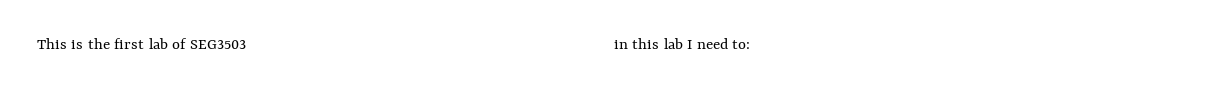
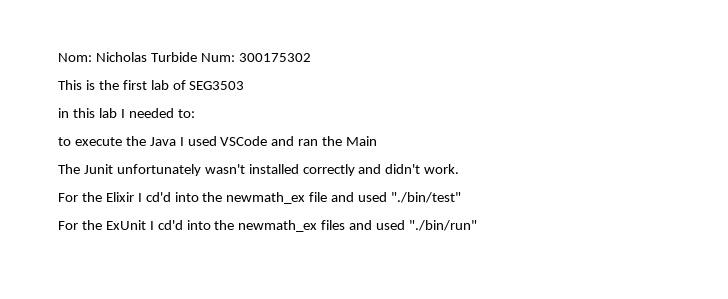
(37, 43) none -> [58,52,311,62] Nom: Nicholas Turbide Num: 300175302 //
[696,38,728,49] need -> [128,108,174,118] needed
(751, 44) none -> [58,136,378,146] [58,164,460,176] [58,192,462,204] [58,220,478,232] // to execute the Java I used VSCode and ran the Main // The Junit unfortunately wasn't installed correctly and didn't work. // For the Elixir I cd'd into the newmath_ex file and used "./bin/test" // For the ExUnit I cd'd into the newmath_ex files and used "./bin/run"

